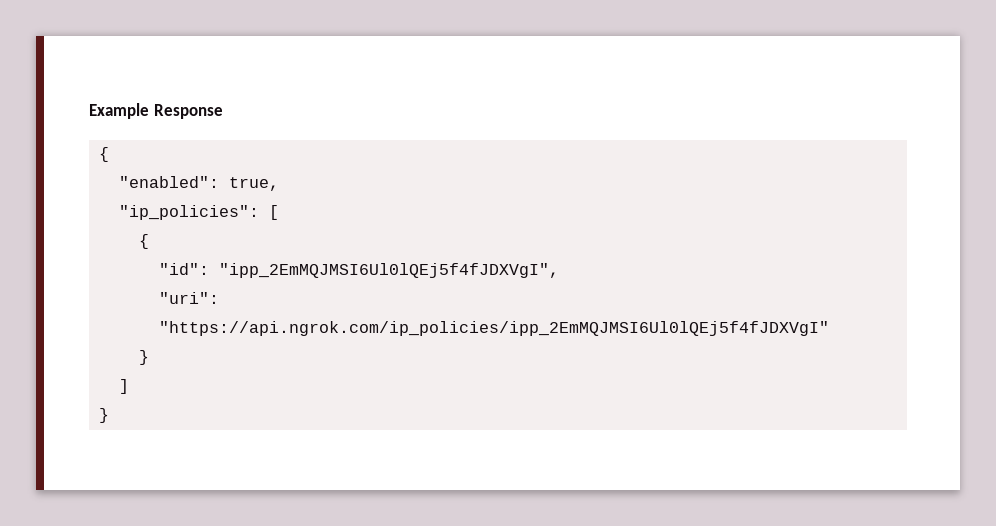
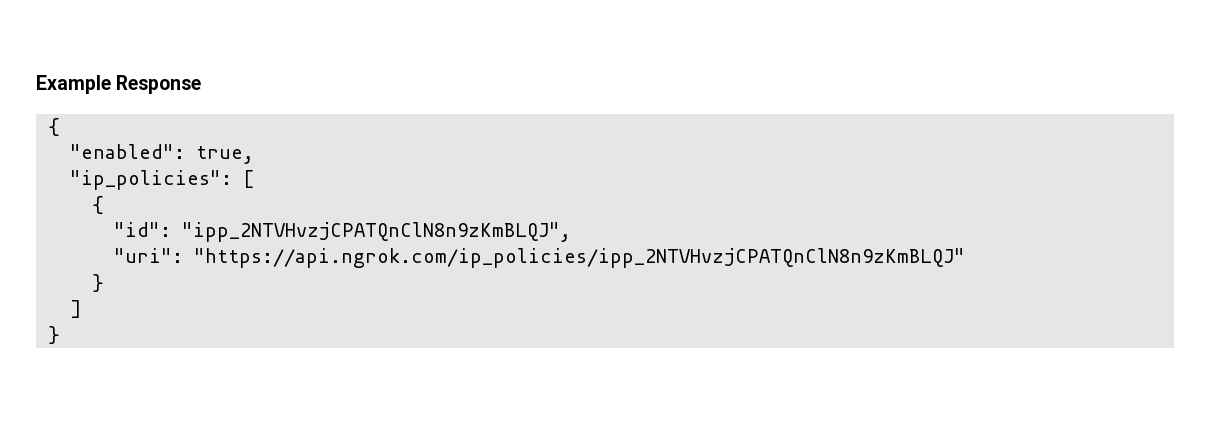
[219,263,560,278] "ipp_2EmMQJMSI6Ul0lQEj5f4fJDXVgI", -> [181,222,571,242] "ipp_2NTVHvzjCPATQnClN8n9zKmBLQJ",
[159,321,830,336] "https://api.ngrok.com/ip_policies/ipp_2EmMQJMSI6Ul0lQEj5f4fJDXVgI" -> [193,248,965,268] "https://api.ngrok.com/ip_policies/ipp_2NTVHvzjCPATQnClN8n9zKmBLQJ"

